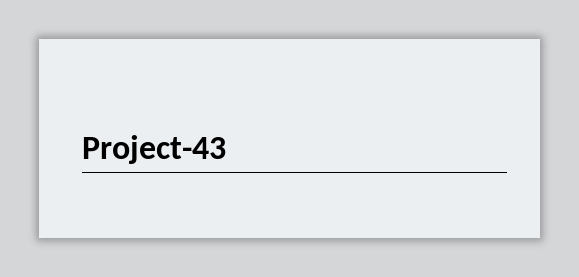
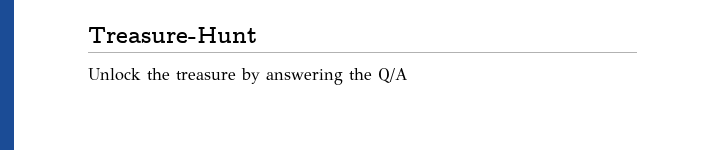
[82,135,226,164] Project-43 -> [88,27,257,43] [88,68,407,85] Treasure-Hunt // Unlock the treasure by answering the Q/A

